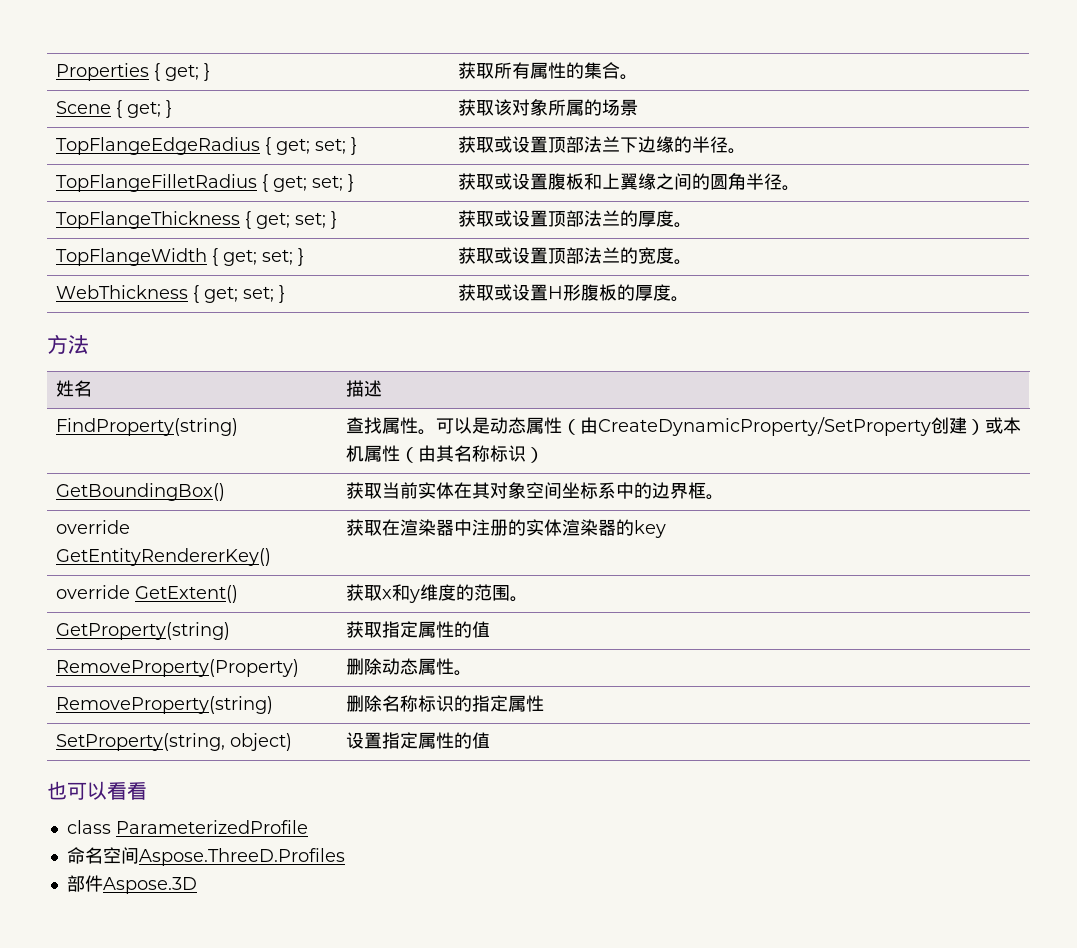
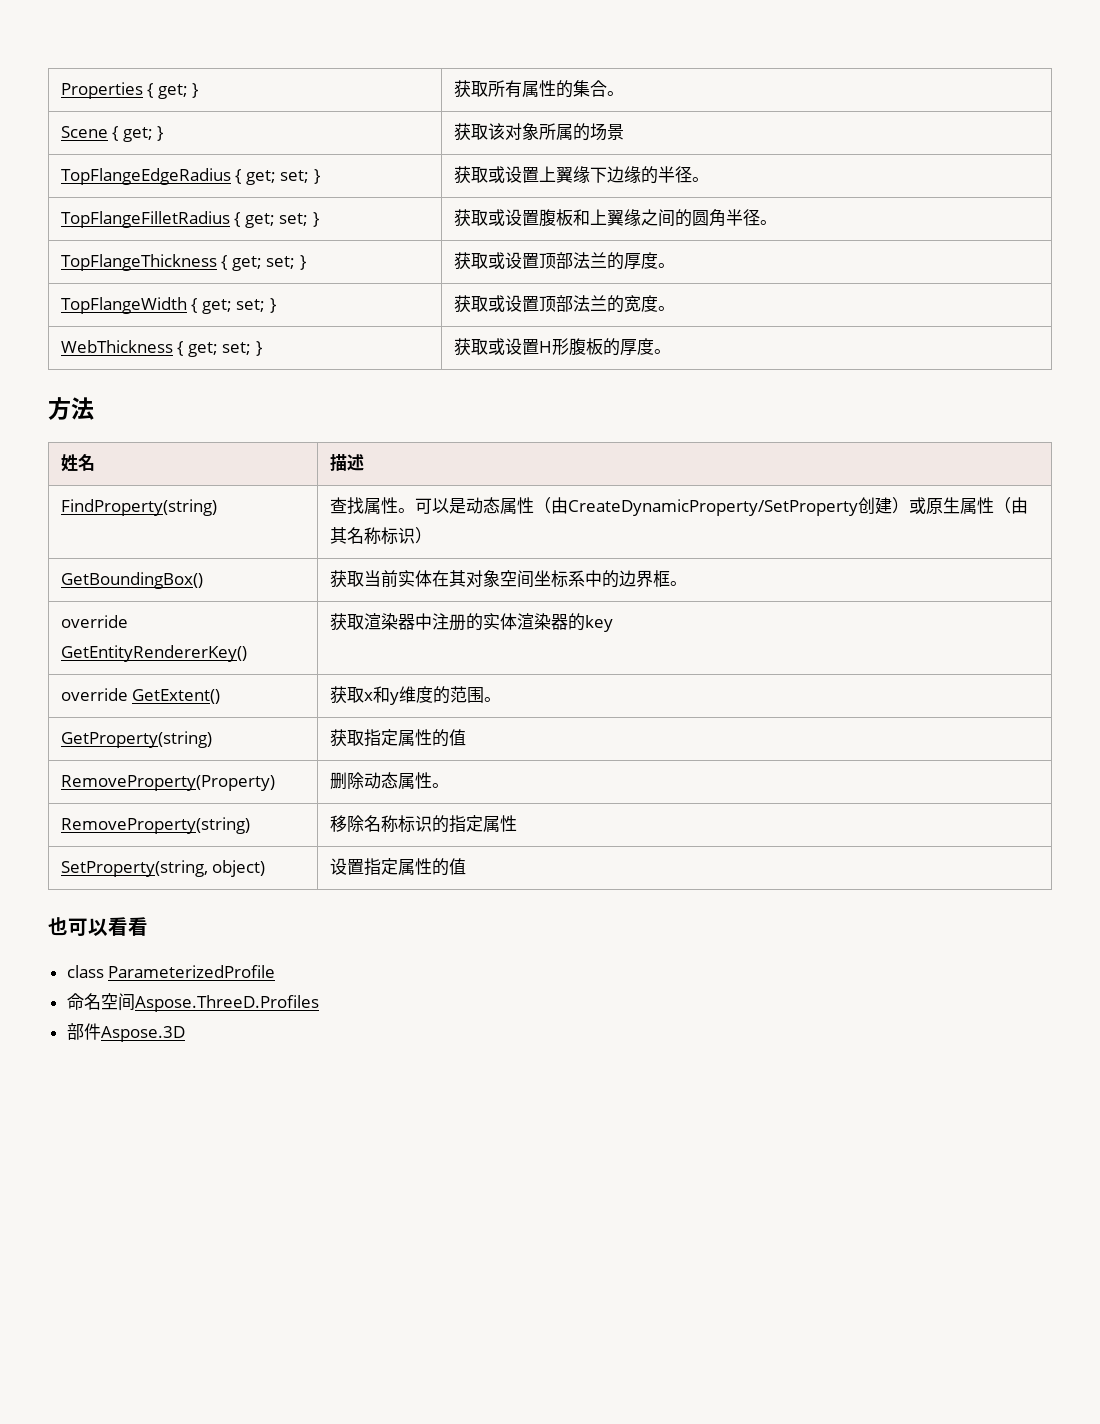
[547,136,620,153] 顶部法兰 -> [538,166,590,183] 上翼缘
[1002,417,1021,434] [345,445,364,462] 本机 -> [925,497,960,514] 原生
[381,519,400,536] 在 -> (364, 622) none
[345,695,364,712] 删 -> [329,815,347,832] 移

